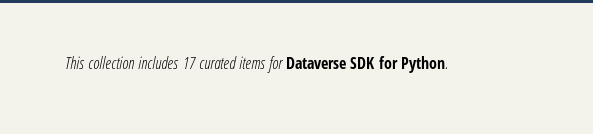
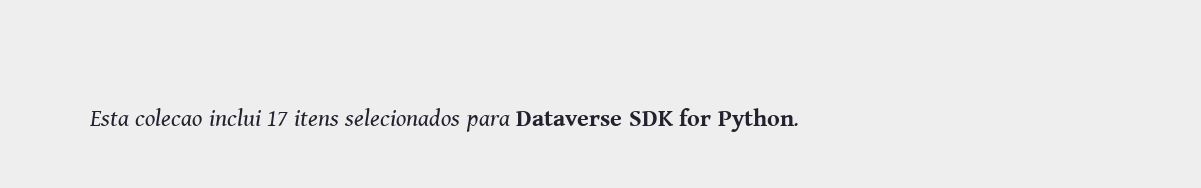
[65,56,285,73] This collection includes 17 curated items for -> [89,108,510,132] Esta colecao inclui 17 itens selecionados para

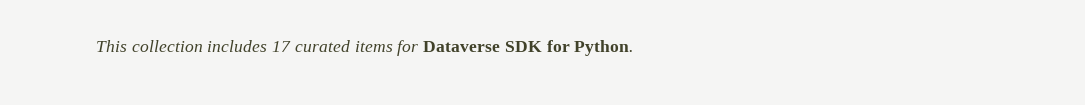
[89,108,510,132] Esta colecao inclui 17 itens selecionados para -> [96,40,419,56] This collection includes 17 curated items for

